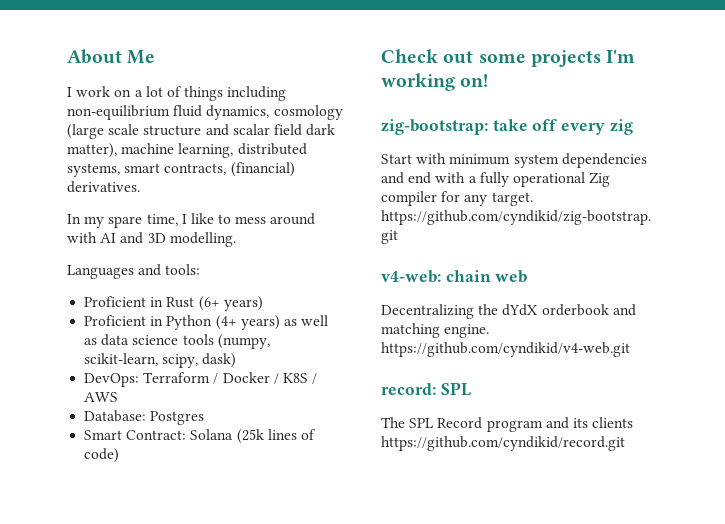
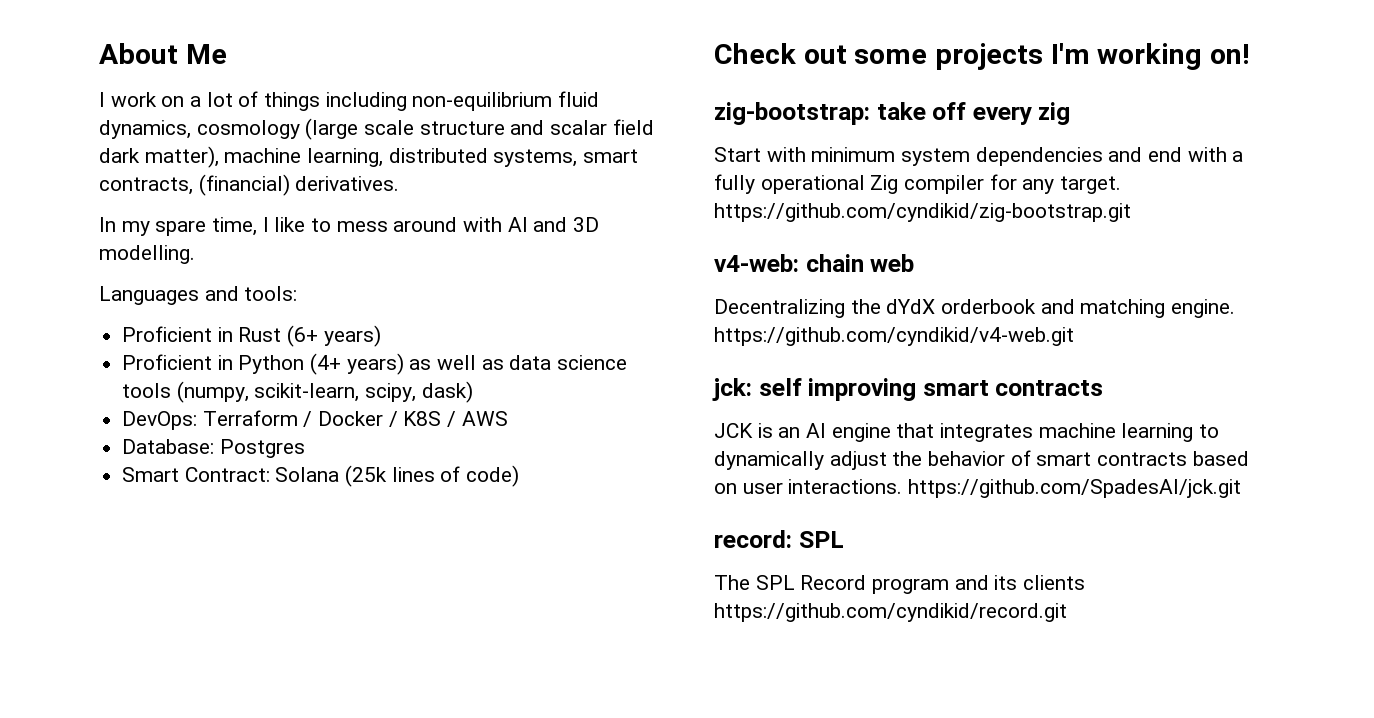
(630, 349) none -> [712,378,1104,401] [714,423,1220,442] [714,450,1249,470] [714,479,1242,498] // jck: self improving smart contracts // JCK is an AI engine that integrates machine learning to dynamically adjust the behavior of smart contracts based on user interactions. https://github.com/SpadesAI/jck.git

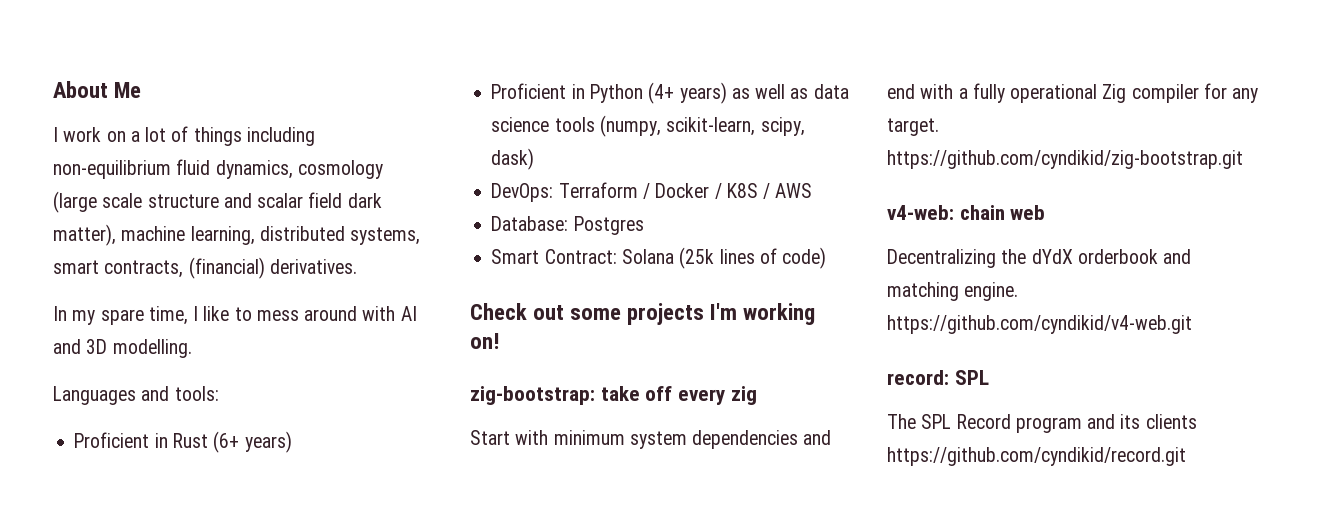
[712,378,1104,401] [714,423,1220,442] [714,450,1249,470] [714,479,1242,498] // jck: self improving smart contracts // JCK is an AI engine that integrates machine learning to dynamically adjust the behavior of smart contracts based on user interactions. https://github.com/SpadesAI/jck.git -> (1192, 324) none

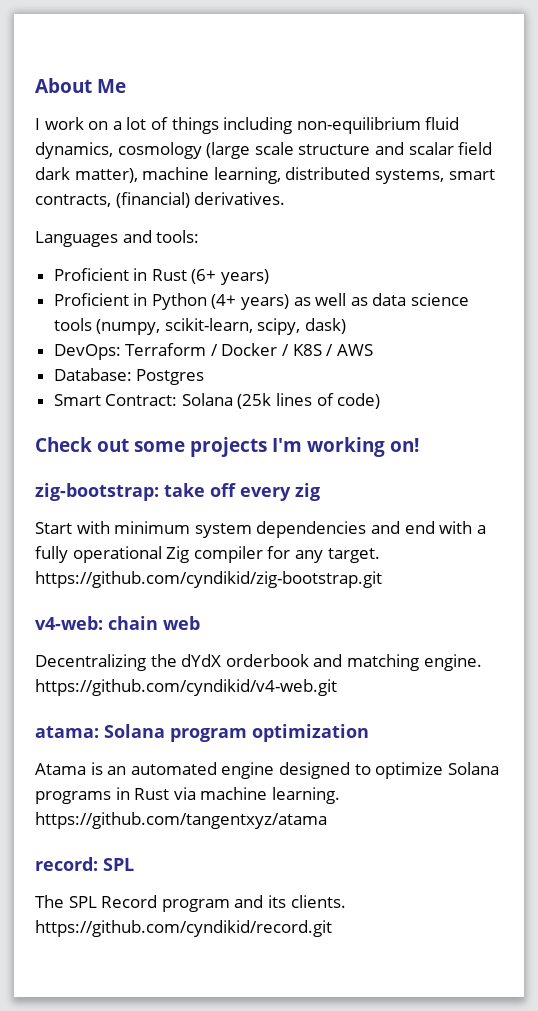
[53,306,417,325] [53,339,192,358] // In my spare time, I like to mess around with AI and 3D modelling. -> (286, 198) none
(1192, 324) none -> [35,724,369,742] [35,762,499,779] [35,787,340,804] [35,812,327,829] // atama: Solana program optimization // Atama is an automated engine designed to optimize Solana programs in Rust via machine learning. https://github.com/tangentxyz/atama
[1145,414,1197,429] clients -> [290,895,346,908] clients.

